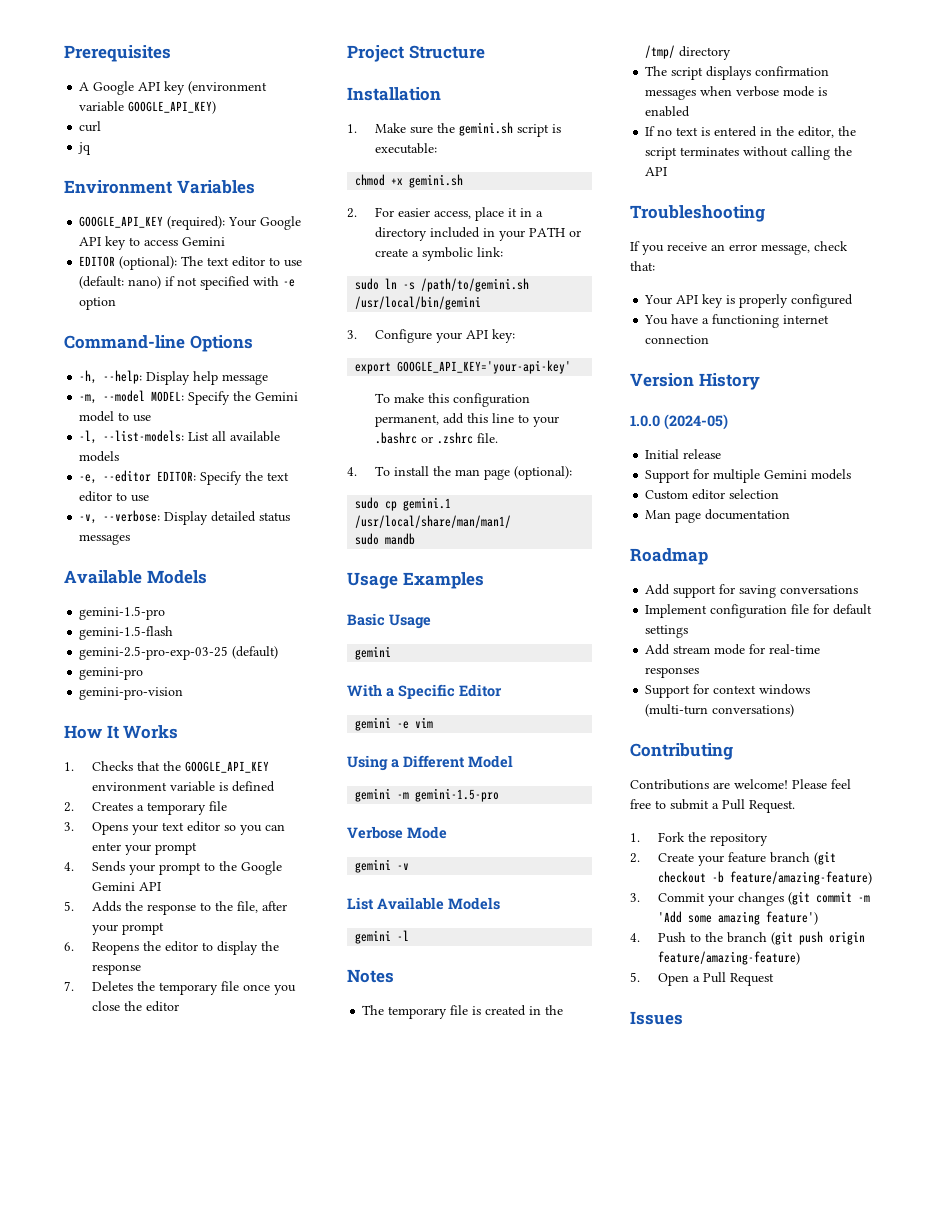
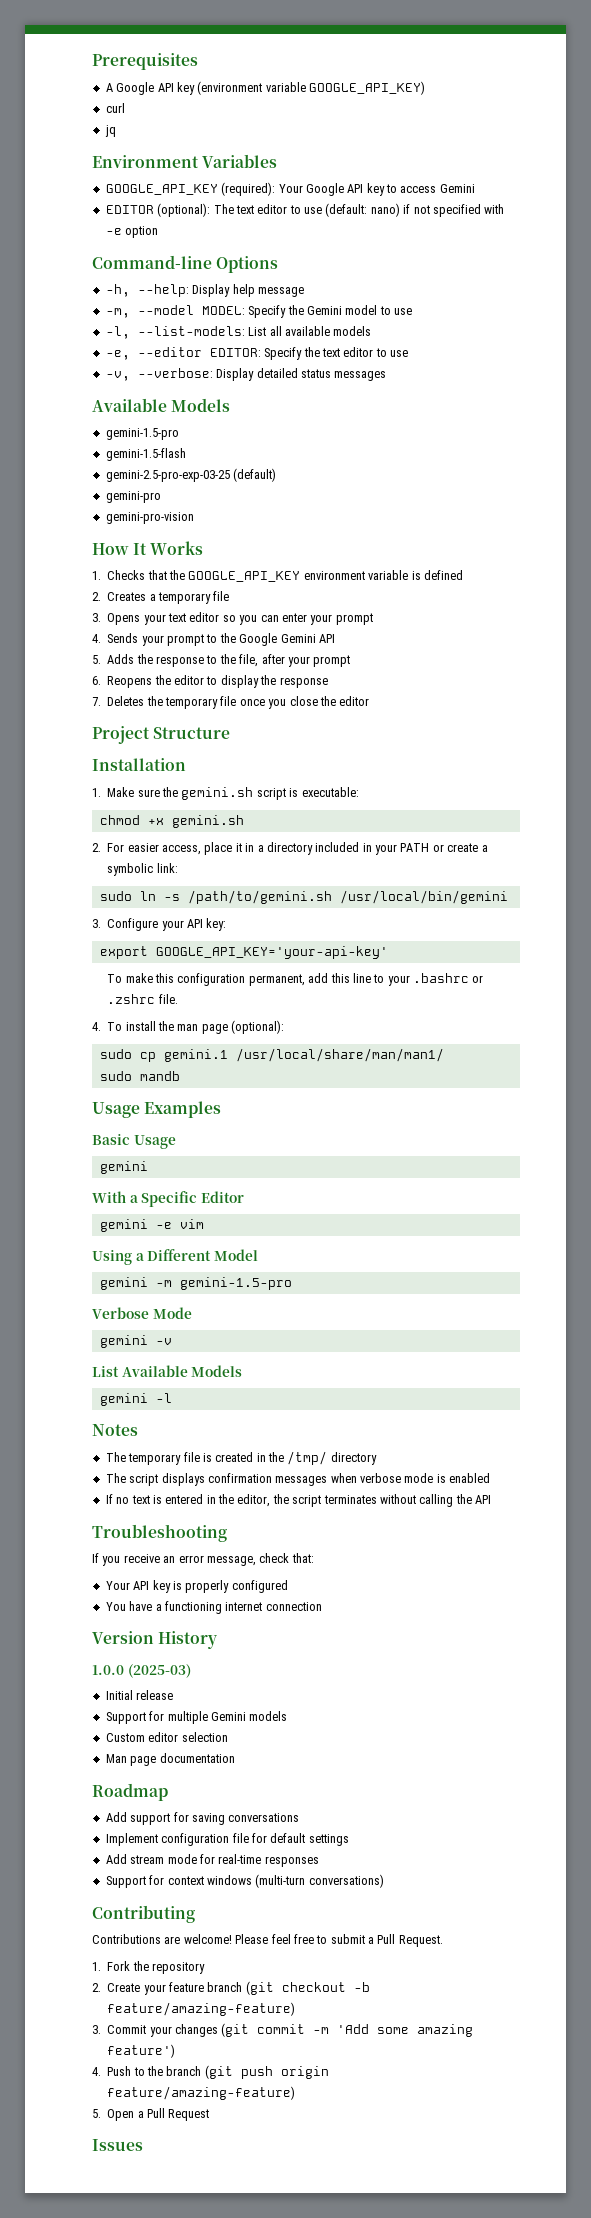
[664,414,728,430] (2024-05) -> [127,1664,191,1678] (2025-03)

